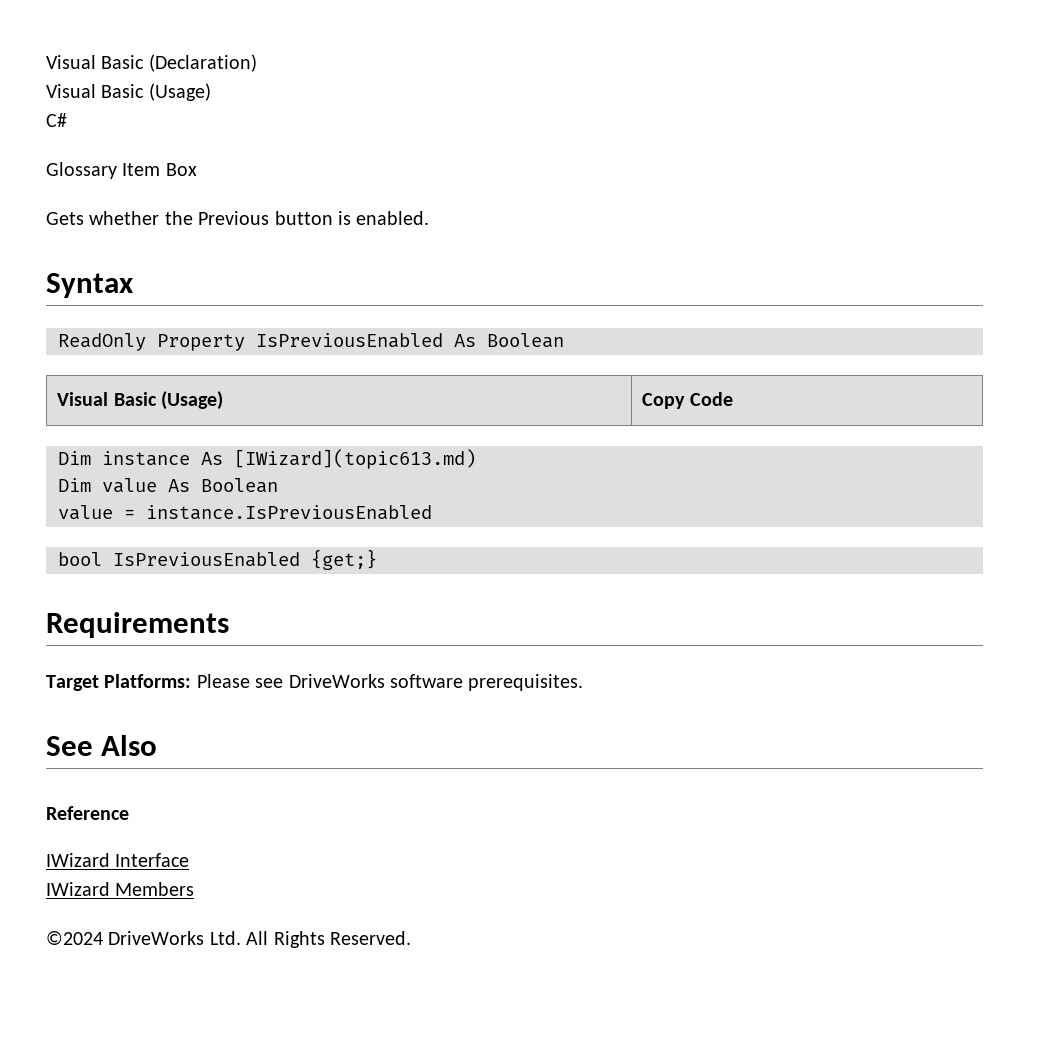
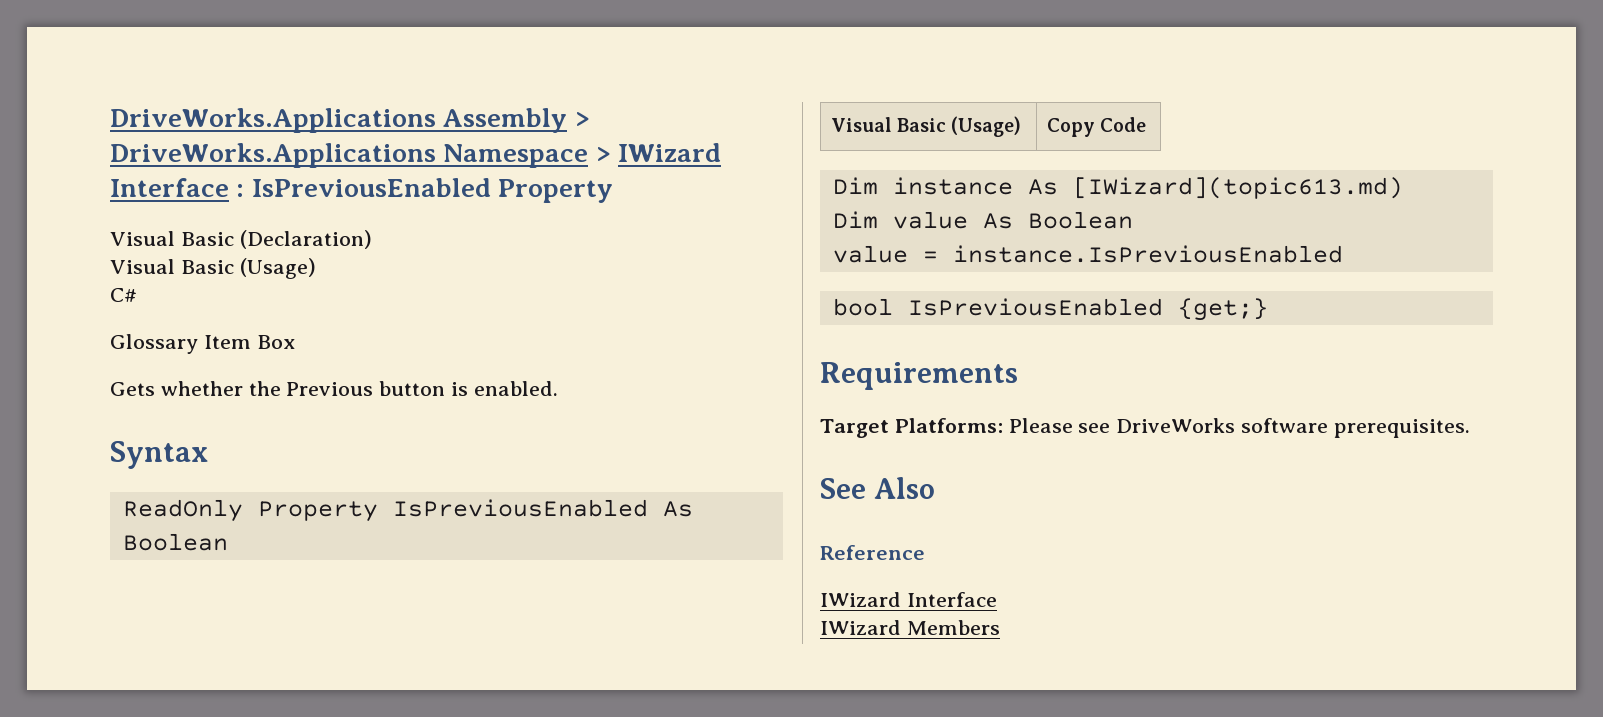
(46, 62) none -> [110,108,590,133] [110,143,721,168] [110,178,613,203] DriveWorks.Applications Assembly > DriveWorks.Applications Namespace > IWizard Interface : IsPreviousEnabled Property //
[46,931,411,948] // ©2024 DriveWorks Ltd. All Rights Reserved. -> (1000, 627) none

